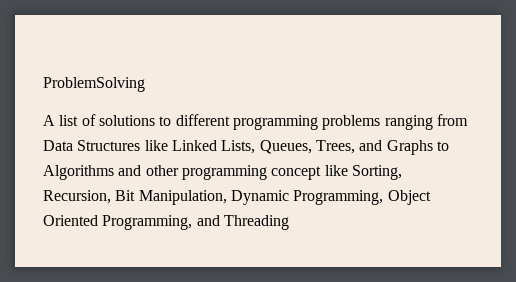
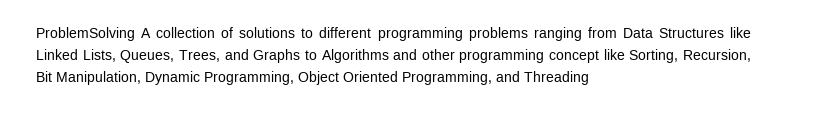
[43,115,79,126] // A list -> [141,27,216,38] A collection

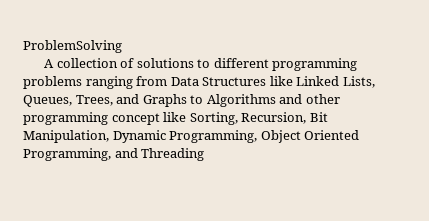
(135, 34) none -> (122, 46) //

